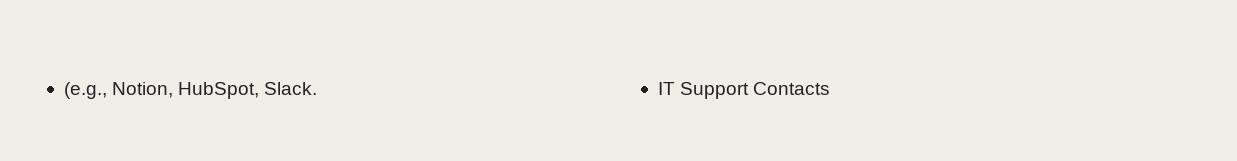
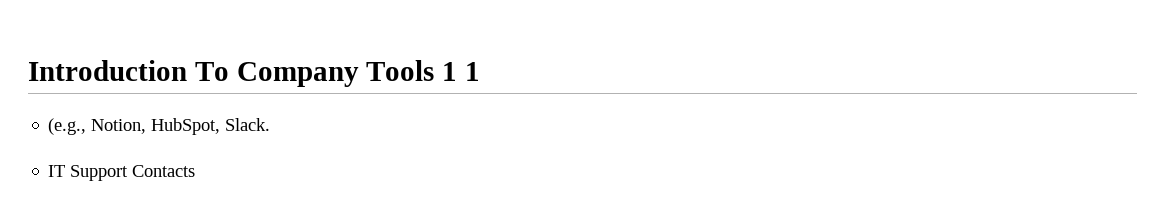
(63, 90) none -> [28,60,481,87] Introduction To Company Tools 1 1 //

